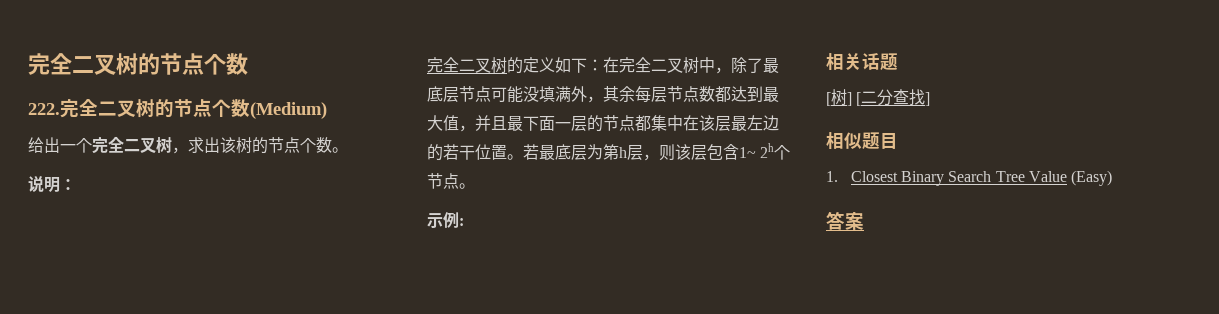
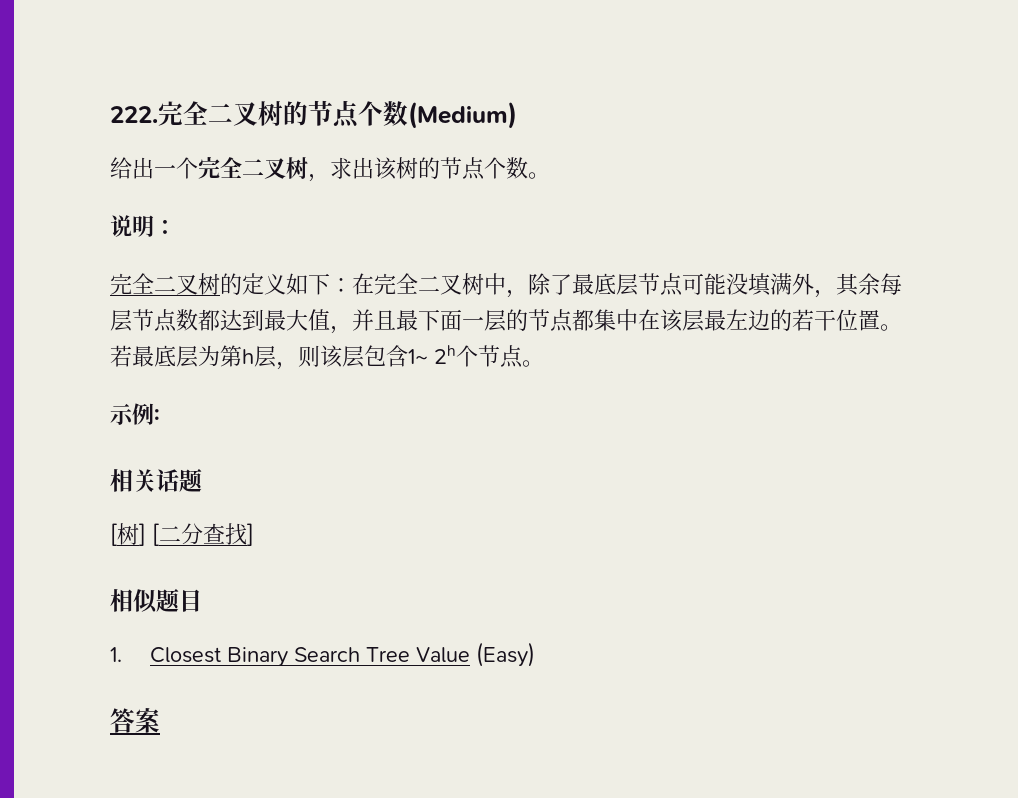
[28,53,248,75] 完全二叉树的节点个数 // -> (110, 114) none

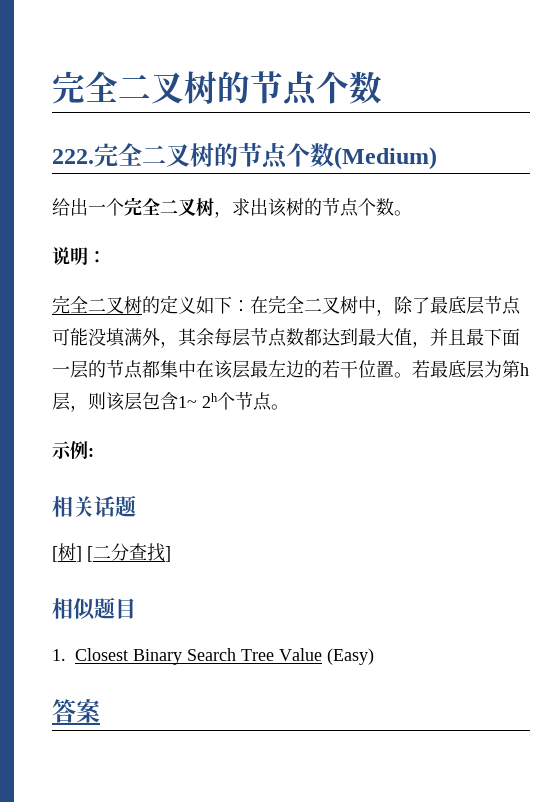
(110, 114) none -> [52,71,382,106] 完全二叉树的节点个数 //

